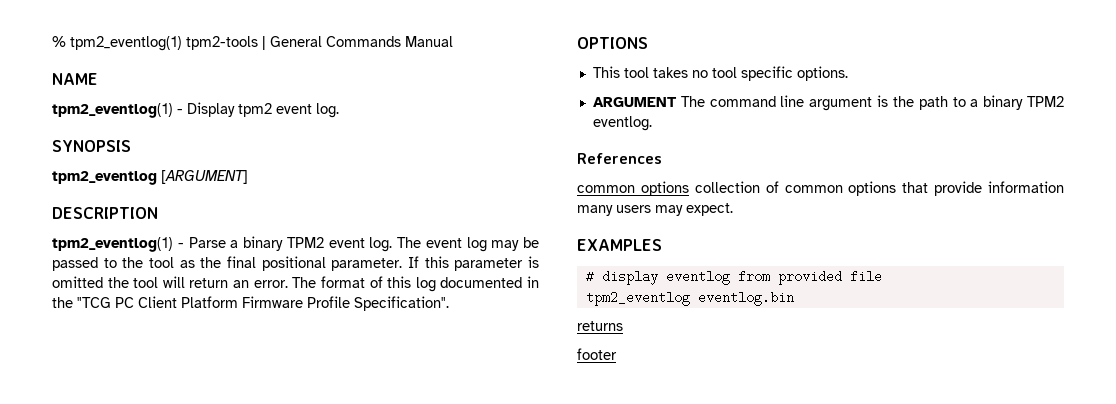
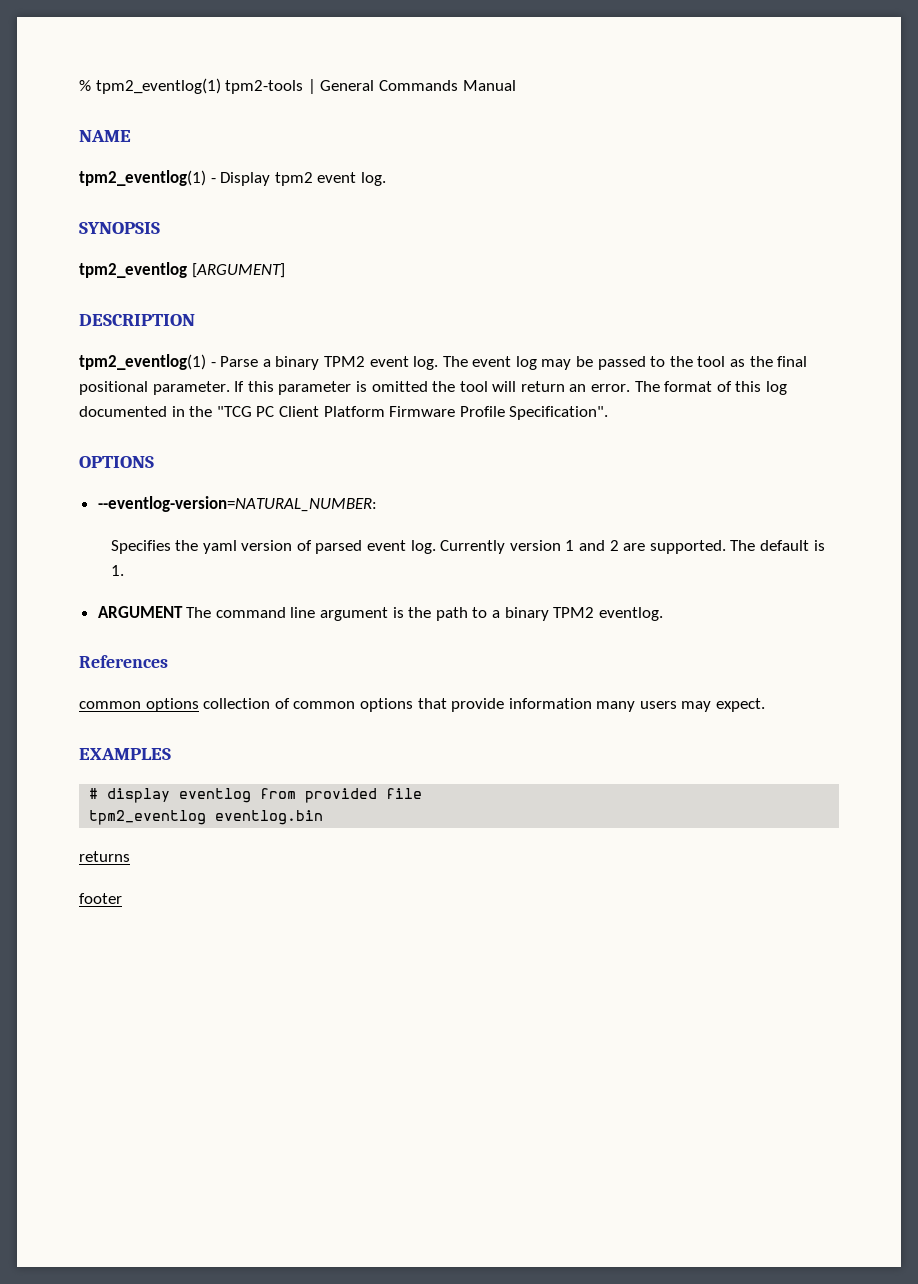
[592,66,848,81] This tool takes no tool specific options. -> [97,496,377,512] [110,540,825,554] [110,565,124,576] --eventlog-version=NATURAL_NUMBER: // Specifies the yaml version of parsed event log. Currently version 1 and 2 are supported. The default is 1.

